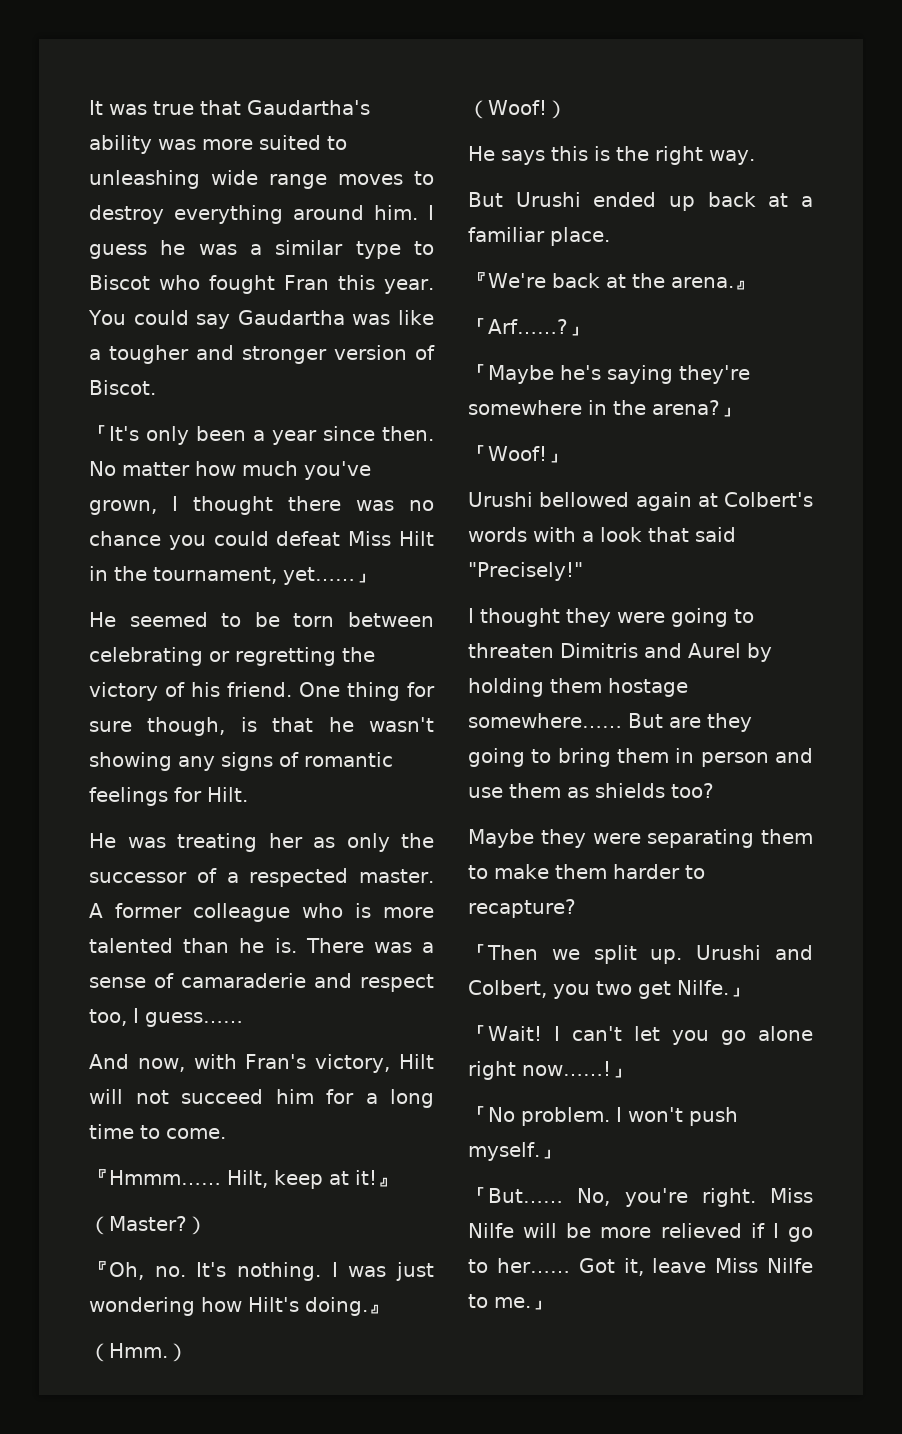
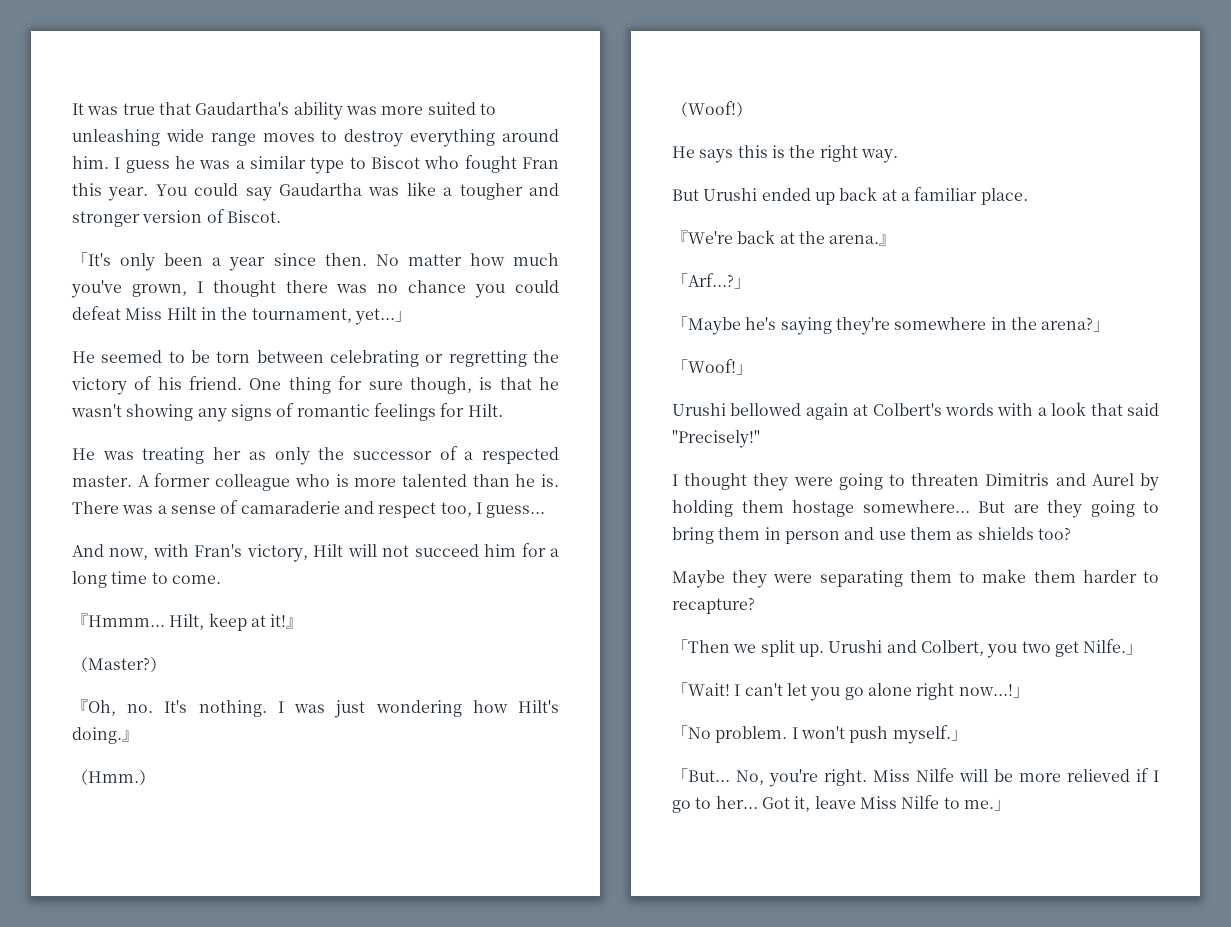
[283,567,355,585] yet…… -> [354,308,395,325] yet...
[145,1012,243,1027] guess…… -> [486,505,546,518] guess...
[109,1170,221,1185] Hmmm…… -> [88,615,165,627] Hmmm...
[488,319,568,334] Arf……? -> [688,273,734,287] Arf...?
[468,713,622,728] somewhere…… -> [862,500,970,513] somewhere...
[522,1061,611,1076] now……! -> [958,684,1013,696] now...!
[488,1188,563,1203] But…… -> [688,770,730,782] But...
[496,1258,570,1273] her…… -> [715,796,758,809] her...

